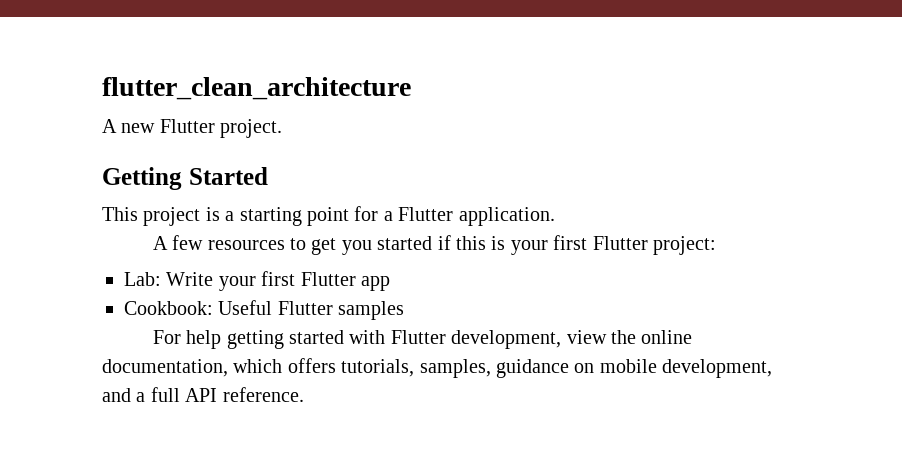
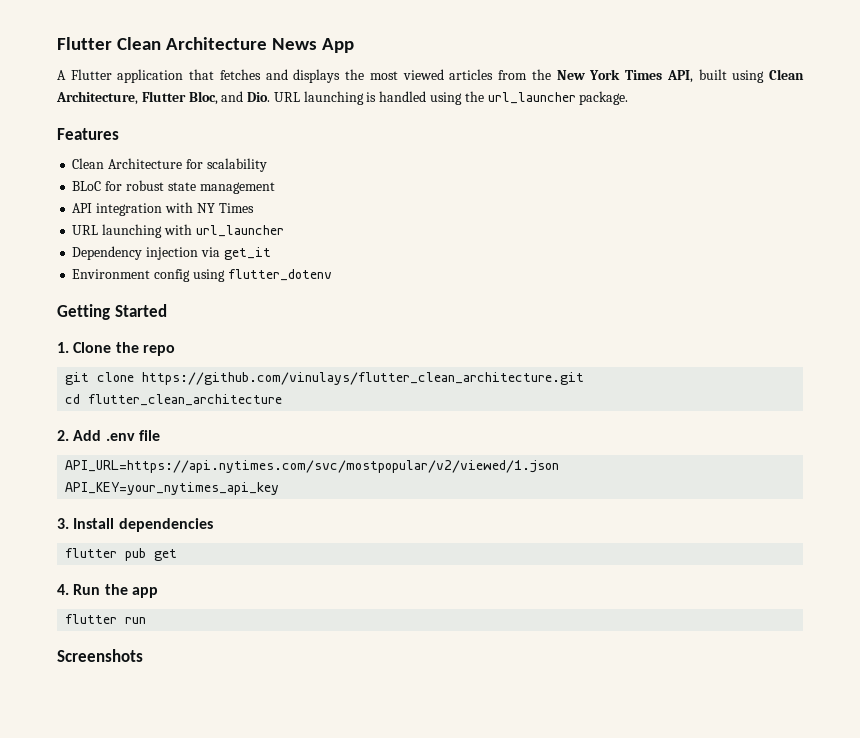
[102,77,411,100] [102,119,283,138] [102,167,268,190] [102,206,555,226] [152,235,717,255] [124,271,390,291] [124,300,405,320] [152,330,693,349] [102,358,773,378] [102,387,304,402] flutter_clean_architecture // A new Flutter project. // Getting Started // This project is a starting point for a Flutter application. // A few resources to get you started if this is your first Flutter project: // Lab: Write your first Flutter app // Cookbook: Useful Flutter samples // For help getting started with Flutter development, view the online documentation, which offers tutorials, samples, guidance on mobile development, and a full API reference. -> [57,37,354,53] [57,69,804,83] [56,91,629,105] [57,128,119,140] [72,158,267,172] [72,180,275,194] [72,202,254,216] [72,224,284,238] [72,246,271,260] [72,269,332,282] [57,304,167,320] [57,342,175,356] [65,372,585,385] [65,394,283,406] [57,430,160,441] [65,460,560,473] [65,482,280,495] [57,518,213,532] [65,548,178,561] [57,584,158,598] [65,614,147,624] [57,649,143,662] Flutter Clean Architecture News App // A Flutter application that fetches and displays the most viewed articles from the New York Times API, built using Clean Architecture, Flutter Bloc, and Dio. URL launching is handled using the url_launcher package. // Features // Clean Architecture for scalability // BLoC for robust state management // API integration with NY Times // URL launching with url_launcher // Dependency injection via get_it // Environment config using flutter_dotenv // Getting Started // 1. Clone the repo // git clone https://github.com/vinulays/flutter_clean_architecture.git // cd flutter_clean_architecture // 2. Add .env file // API_URL=https://api.nytimes.com/svc/mostpopular/v2/viewed/1.json // API_KEY=your_nytimes_api_key // 3. Install dependencies // flutter pub get // 4. Run the app // flutter run // Screenshots

